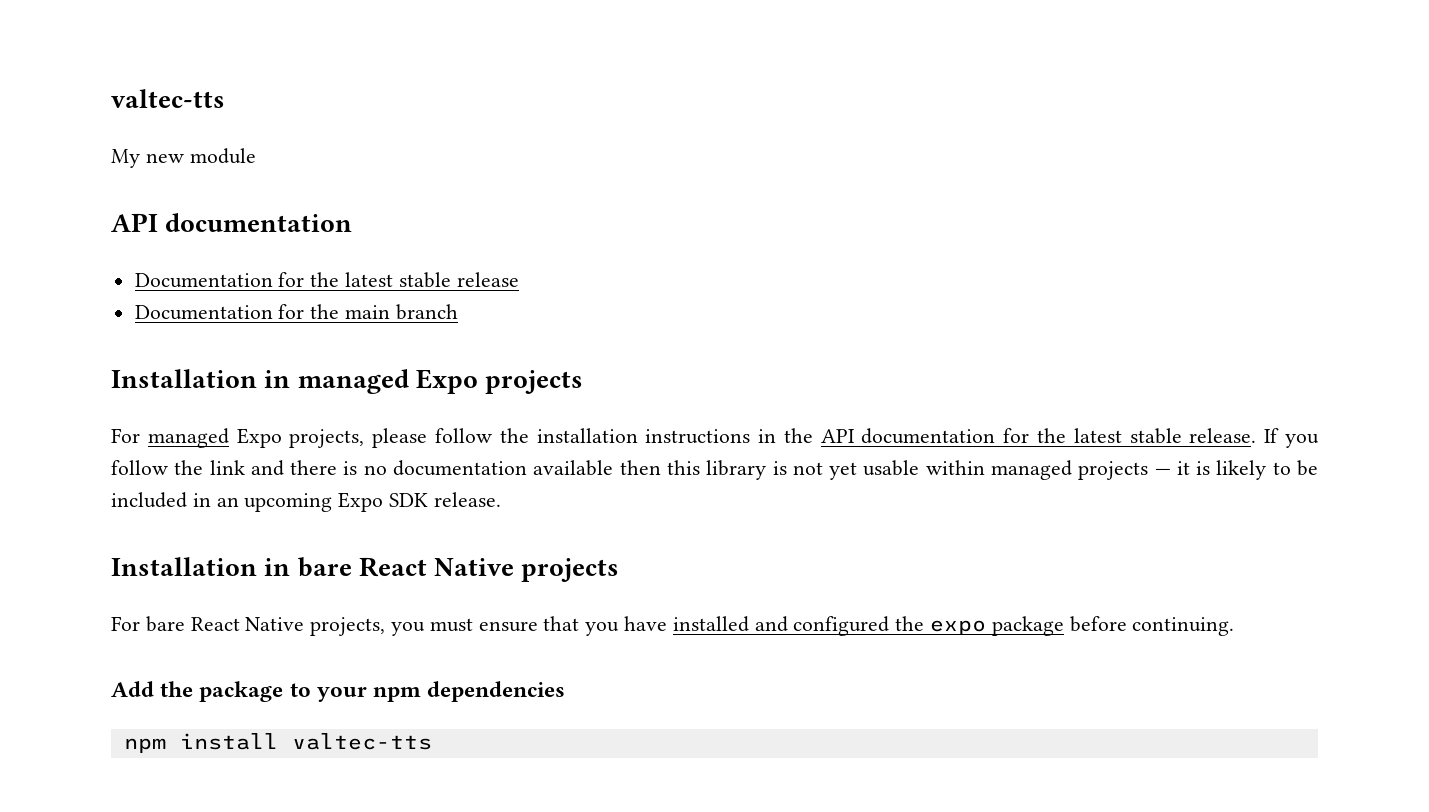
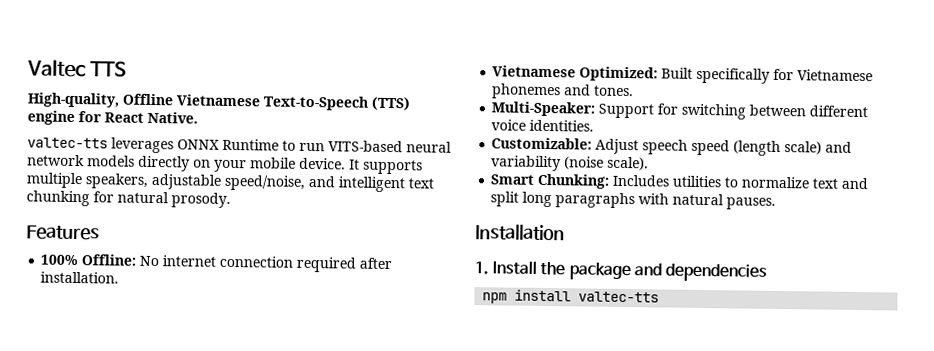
[111,89,225,108] [111,148,256,168] [111,213,353,232] [134,272,519,288] [134,304,458,320] [111,369,584,394] [111,428,1320,448] [111,460,1318,480] [111,492,501,512] [111,557,620,582] [111,616,1235,636] [111,681,422,702] valtec-tts // My new module // API documentation // Documentation for the latest stable release // Documentation for the main branch // Installation in managed Expo projects // For managed Expo projects, please follow the installation instructions in the API documentation for the latest stable release. If you follow the link and there is no documentation available then this library is not yet usable within managed projects — it is likely to be included in an upcoming Expo SDK release. // Installation in bare React Native projects // For bare React Native projects, you must ensure that you have installed and configured the expo package before continuing. // Add the package to your npm -> [27,59,128,78] [27,92,410,111] [27,110,198,125] [27,137,452,154] [27,154,423,175] [26,172,434,193] [26,190,231,208] [26,225,100,241] [40,254,393,273] [40,271,120,284] [492,65,874,84] [491,83,635,100] [491,101,869,120] [491,119,595,132] [491,137,853,157] [491,155,650,172] [490,173,869,190] [490,191,777,210] [475,224,565,241] [474,260,662,281] Valtec TTS // High-quality, Offline Vietnamese Text-to-Speech (TTS) engine for React Native. // valtec-tts leverages ONNX Runtime to run VITS-based neural network models directly on your mobile device. It supports multiple speakers, adjustable speed/noise, and intelligent text chunking for natural prosody. // Features // 100% Offline: No internet connection required after installation. // Vietnamese Optimized: Built specifically for Vietnamese phonemes and tones. // Multi-Speaker: Support for switching between different voice identities. // Customizable: Adjust speech speed (length scale) and variability (noise scale). // Smart Chunking: Includes utilities to normalize text and split long paragraphs with natural pauses. // Installation // 1. Install the package and

